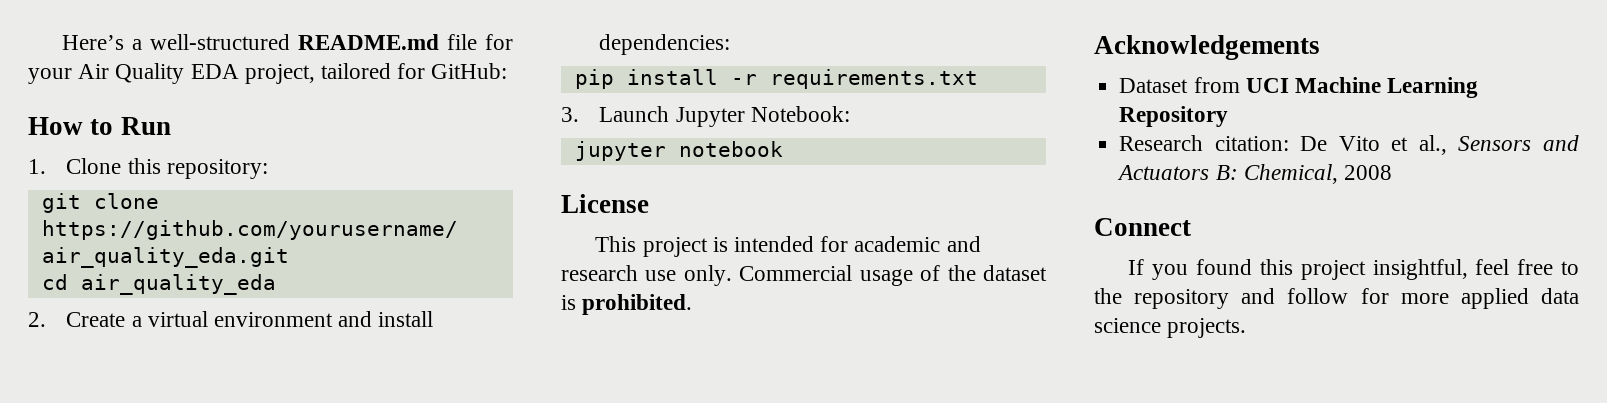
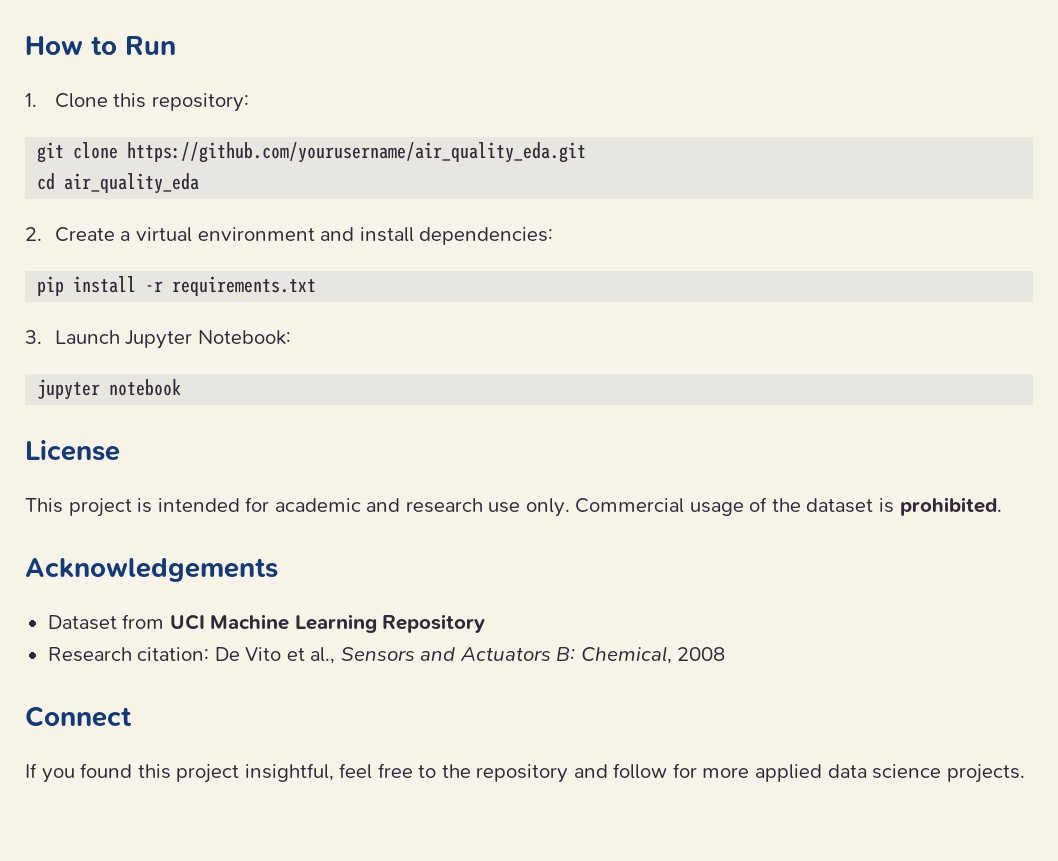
[62,34,513,50] [28,63,508,84] Here’s a well-structured README.md file for your Air Quality EDA project, tailored for GitHub: // -> (25, 45) none

